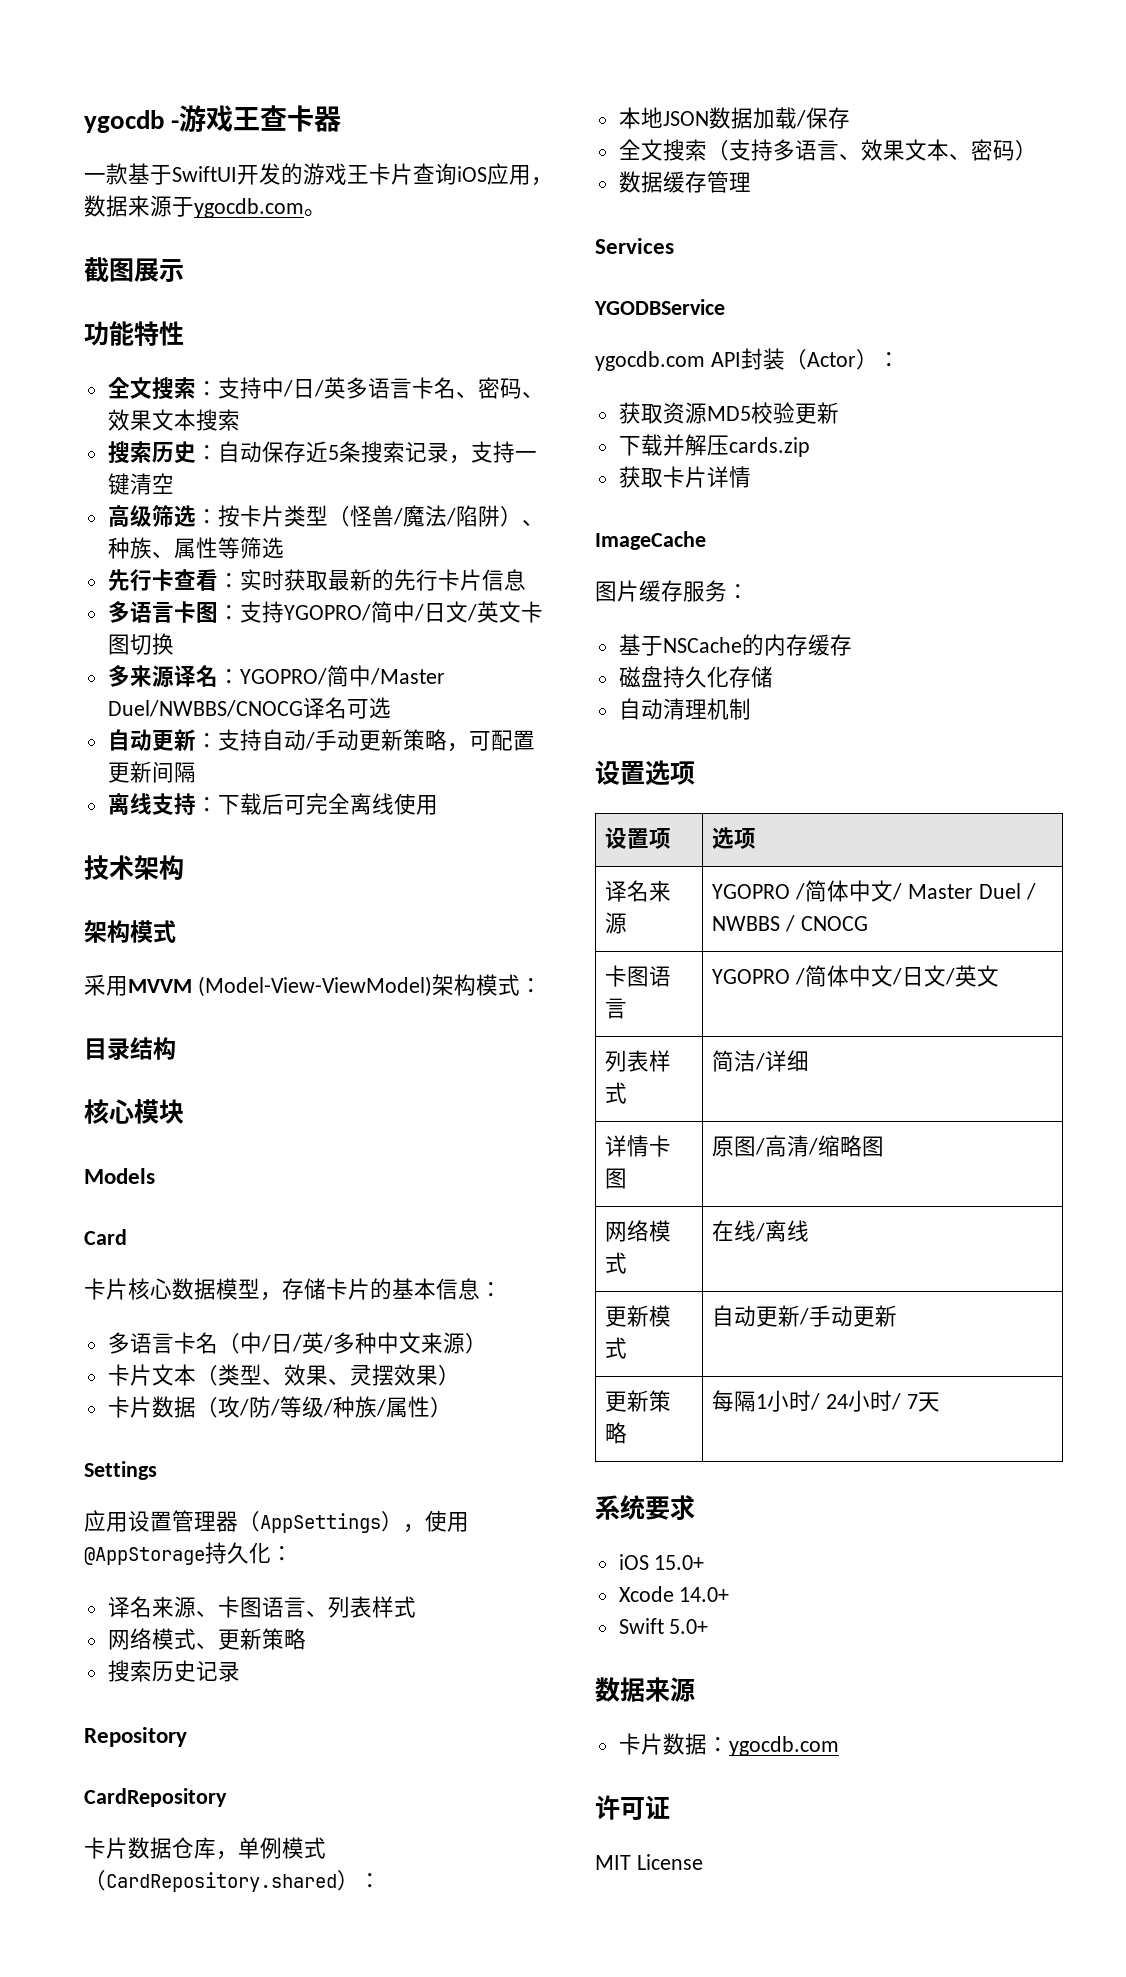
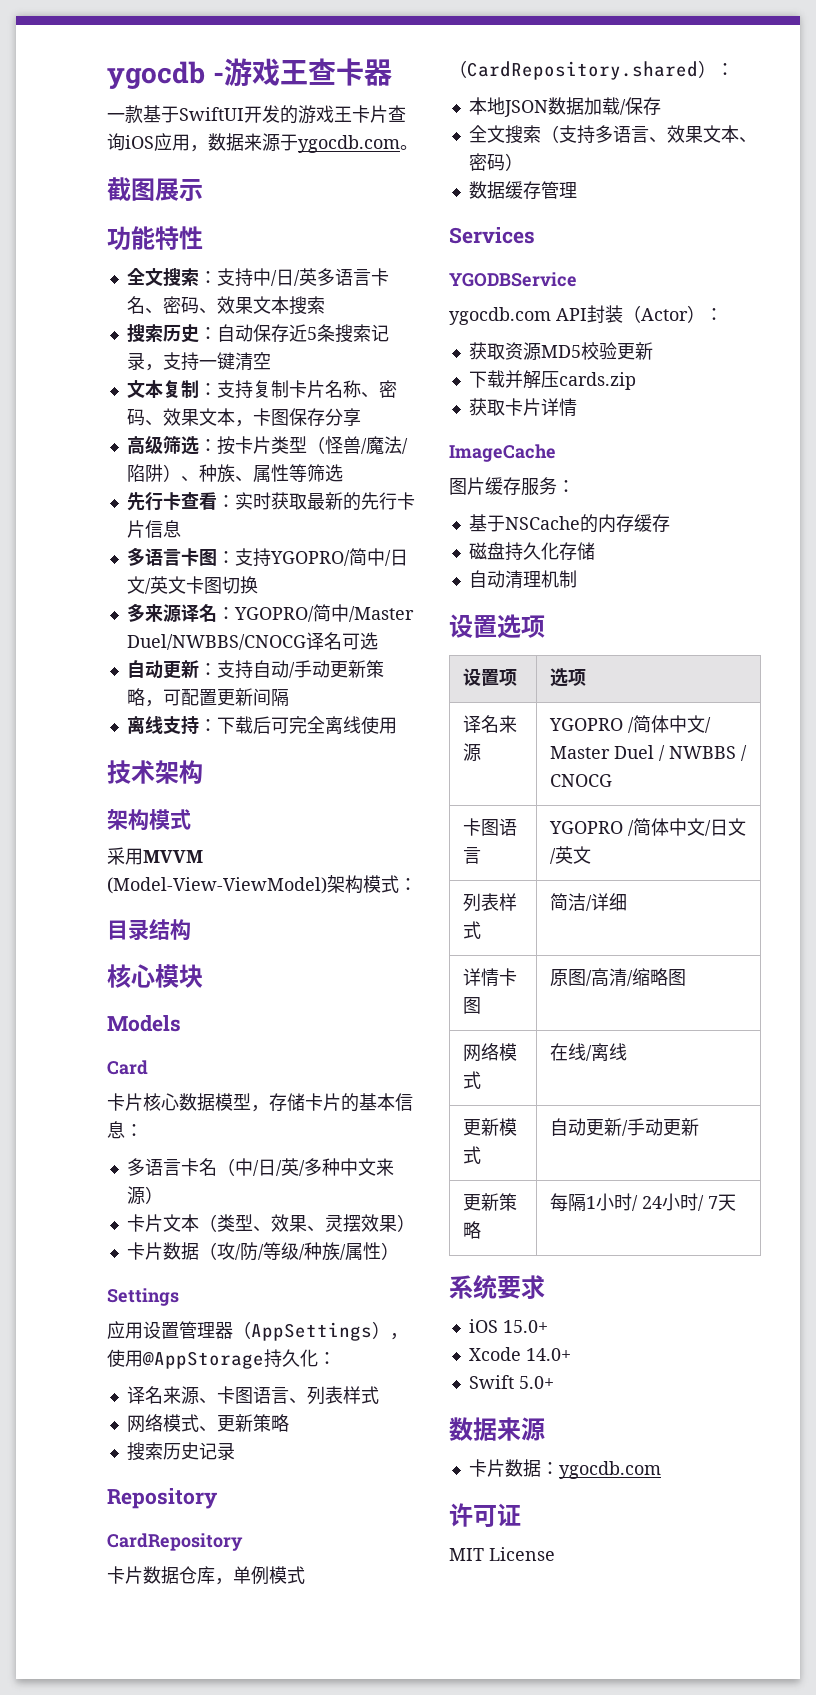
(174, 483) none -> [126,380,397,399] [126,408,361,427] // 文本复制：支持复制卡片名称、密码、效果文本，卡图保存分享

